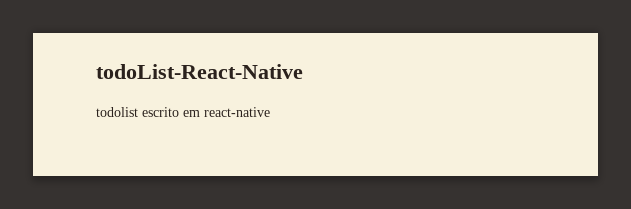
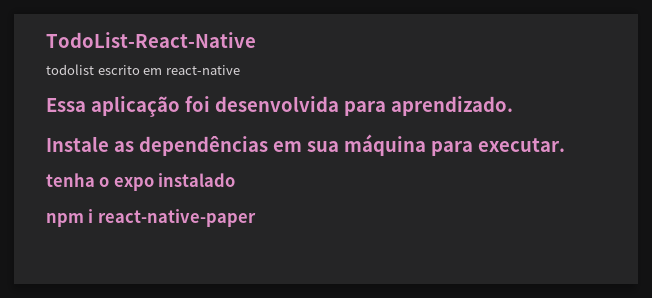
[96,64,303,79] todoList-React-Native -> [46,32,256,48] TodoList-React-Native
(270, 112) none -> [46,96,513,117] [46,134,565,156] [46,173,236,191] [46,209,256,227] // Essa aplicação foi desenvolvida para aprendizado. // Instale as dependências em sua máquina para executar. // tenha o expo instalado // npm i react-native-paper

